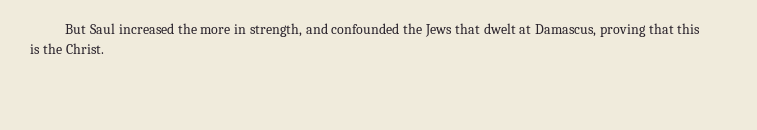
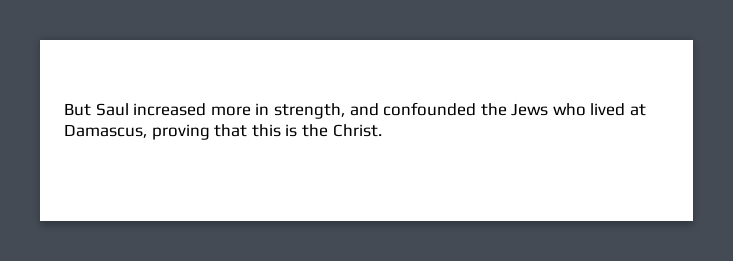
[177,23,197,34] the -> (207, 109) none
[454,23,516,34] that dwelt -> [552,103,626,116] who lived

